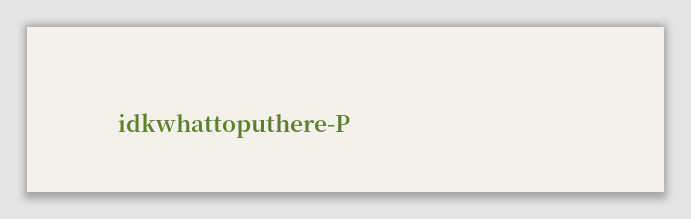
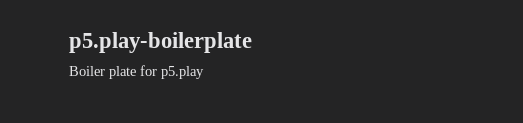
[118,113,350,138] idkwhattoputhere-P -> [69,32,252,53] [69,65,204,79] p5.play-boilerplate // Boiler plate for p5.play

